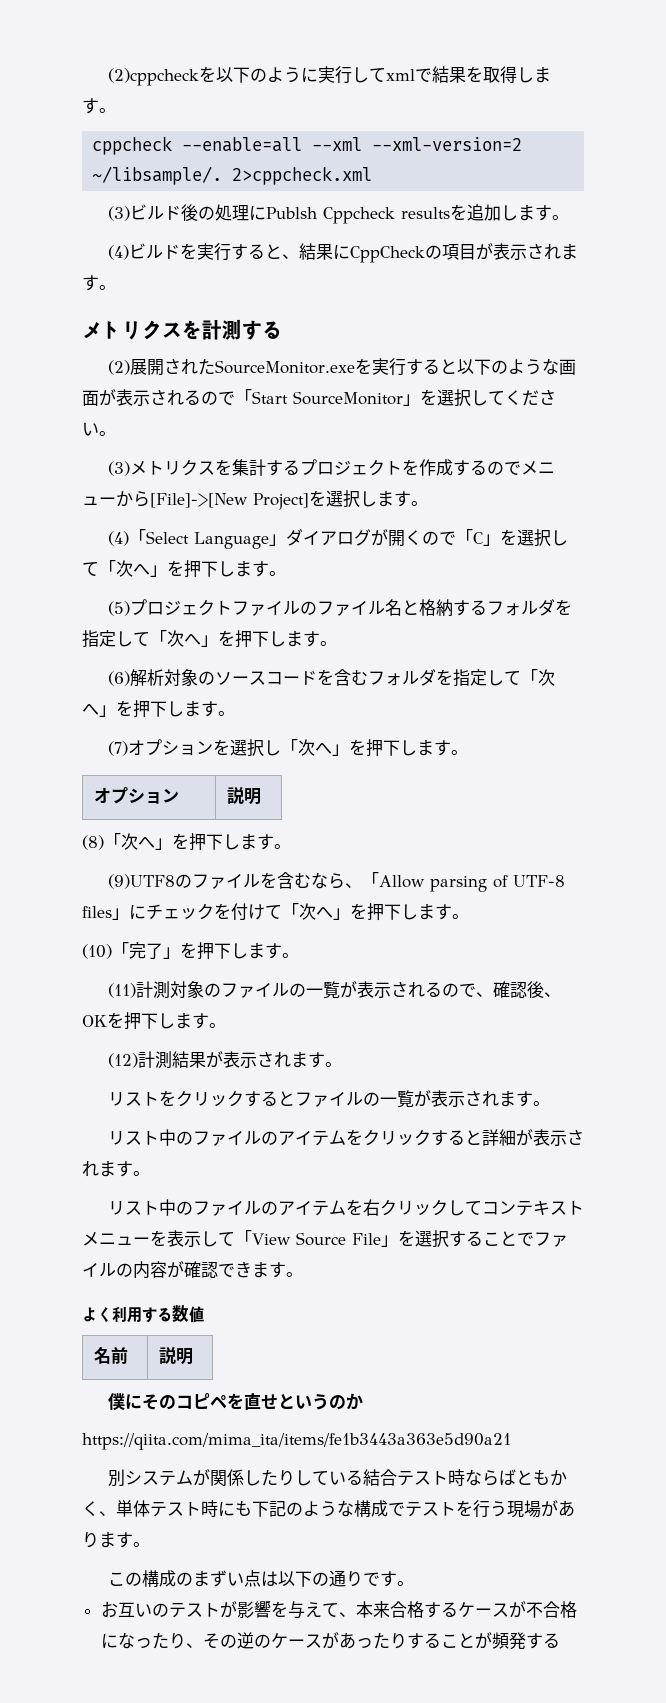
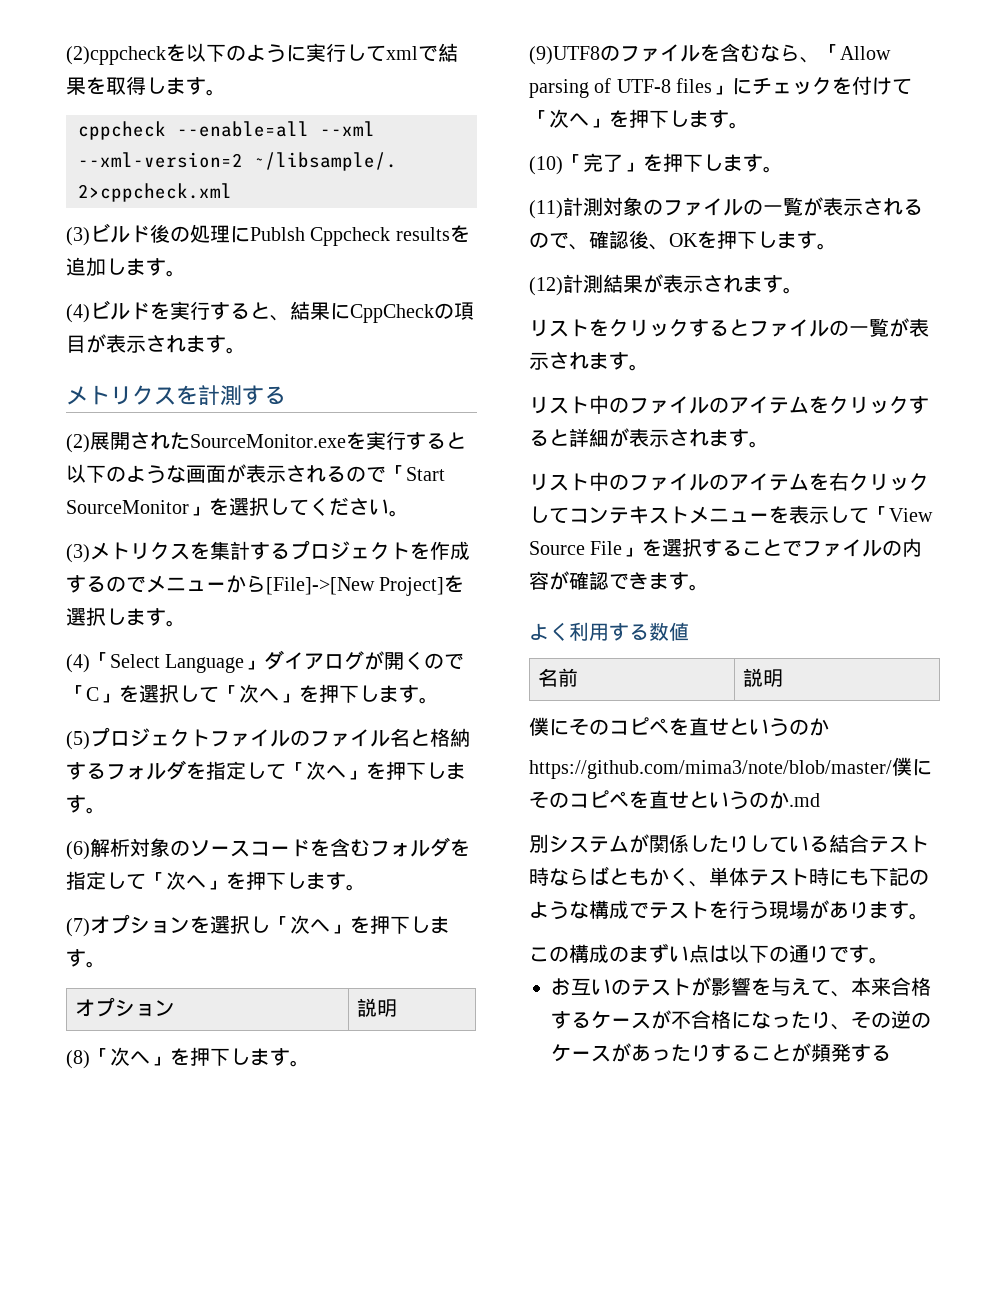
[82,1433,511,1450] https://qiita.com/mima_ita/items/fe1b3443a363e5d90a21 -> [529,757,932,779] [529,790,820,810] https://github.com/mima3/note/blob/master/僕にそのコピペを直せというのか.md

